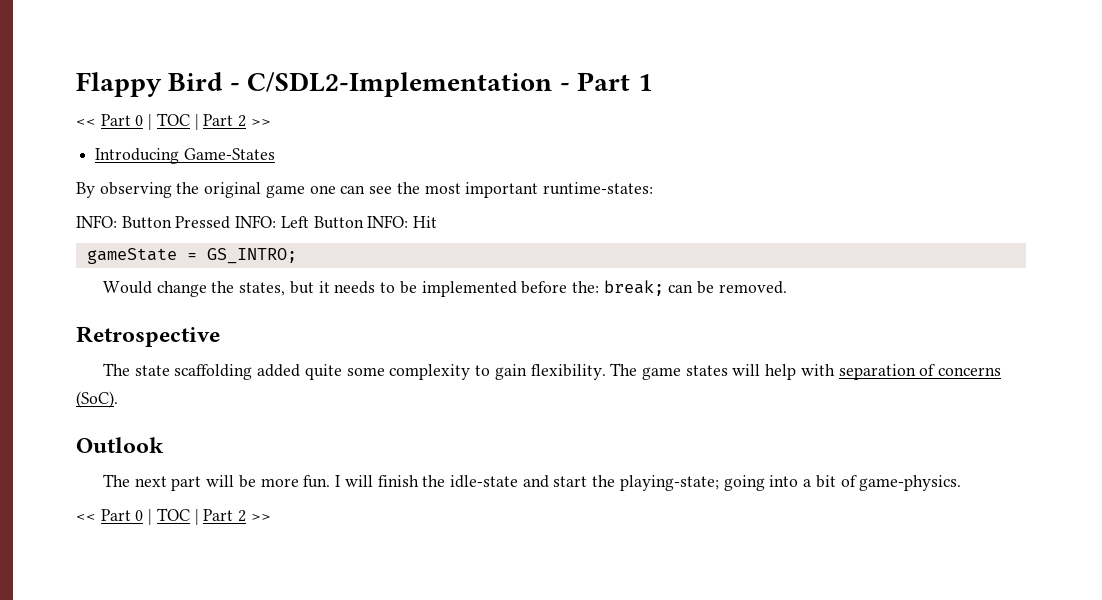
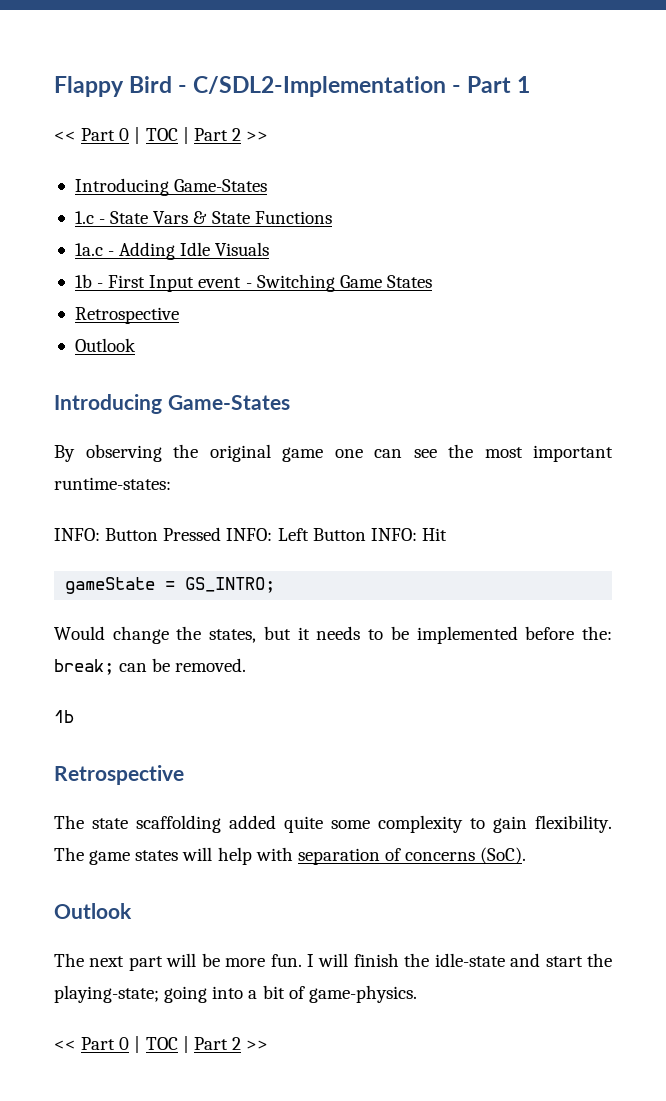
(275, 154) none -> [74,211,332,224] [74,242,270,260] [74,274,432,292] [74,307,179,324] [74,338,136,352] [54,394,290,414] // 1.c - State Vars & State Functions // 1a.c - Adding Idle Visuals // 1b - First Input event - Switching Game States // Retrospective // Outlook // Introducing Game-States
(787, 287) none -> [54,710,74,723] // 1b

